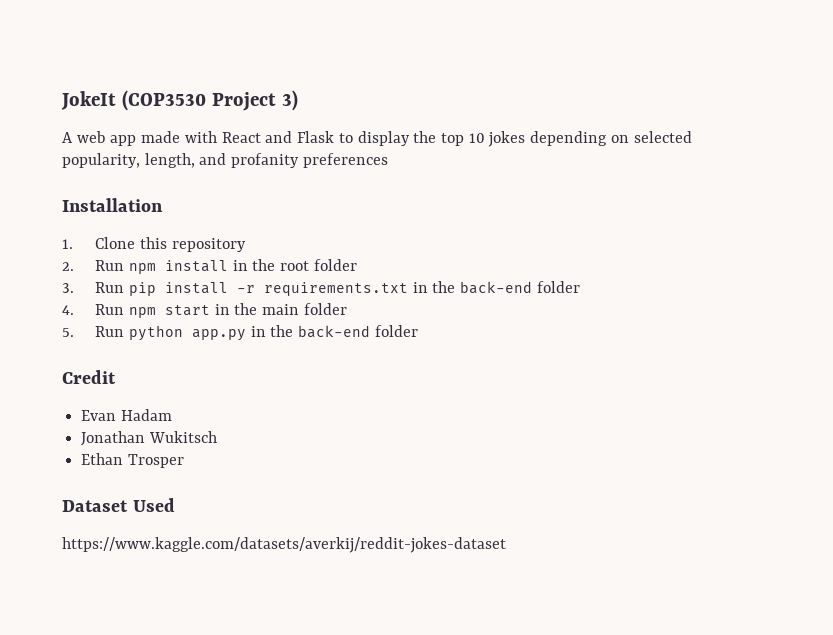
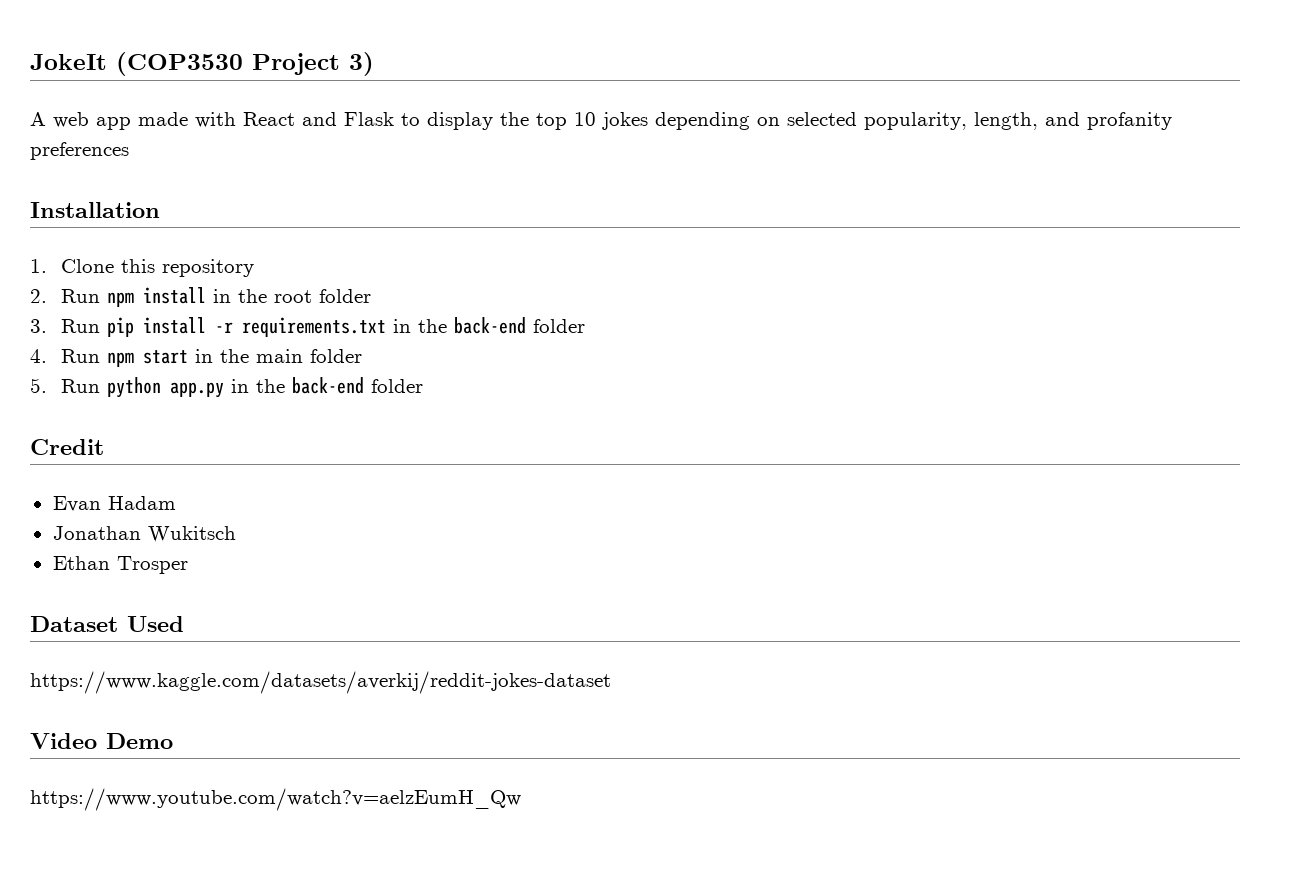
(506, 545) none -> [30,733,173,749] [30,788,521,811] // Video Demo // https://www.youtube.com/watch?v=aelzEumH_Qw

